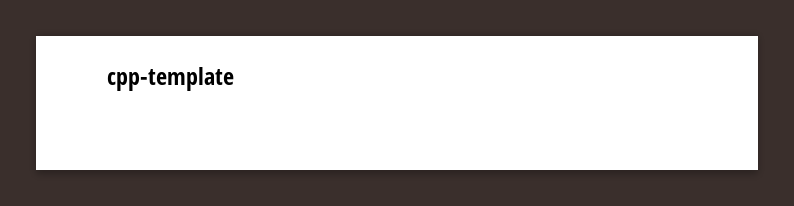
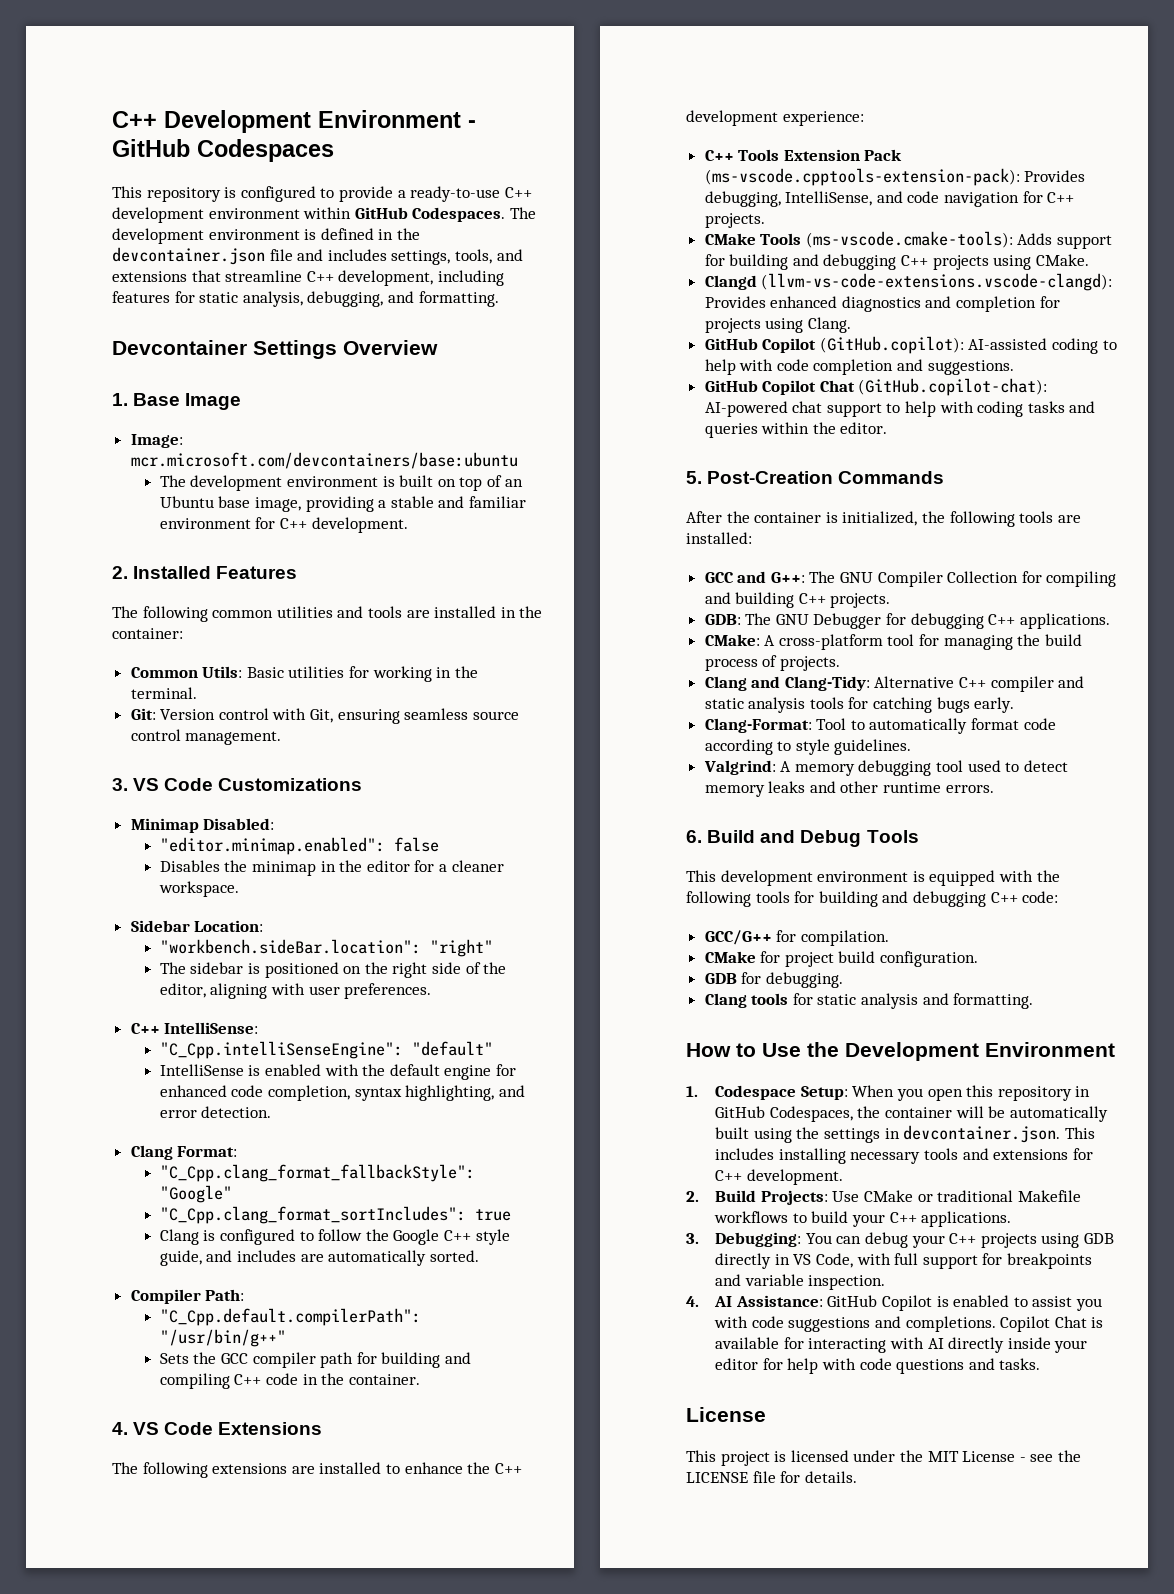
[107,67,234,91] cpp-template -> [112,110,476,133] [112,139,334,162] [112,186,532,202] [112,207,536,223] [112,228,420,244] [112,247,523,265] [112,270,504,286] [112,291,499,307] [112,340,438,359] [112,393,242,410] [130,434,183,448] [130,452,518,469] [159,475,523,491] [159,496,526,512] [159,517,408,533] [112,566,298,579] [112,606,543,622] [112,628,183,639] [130,666,478,682] [130,687,197,699] [130,708,519,724] [130,729,282,745] [112,778,363,791] [130,818,275,833] [159,837,439,855] [159,860,504,876] [158,881,239,897] [130,920,264,932] [159,939,493,957] [159,962,507,978] [159,983,432,999] [130,1022,259,1034] [159,1041,493,1059] [159,1064,516,1080] [159,1085,525,1101] [159,1106,272,1118] [130,1145,238,1160] [159,1164,475,1182] [159,1185,232,1203] [159,1206,511,1224] [159,1229,510,1245] [159,1250,479,1266] [130,1289,245,1304] [159,1308,421,1326] [159,1329,286,1347] [159,1352,471,1368] [159,1373,420,1389] [112,1422,323,1435] [112,1462,522,1478] [686,110,864,126] [704,149,903,161] [704,168,1086,186] [704,191,1075,207] [704,213,765,228] [704,231,1113,249] [704,254,1089,270] [704,273,1113,291] [704,296,1060,312] [704,317,851,333] [704,336,1117,354] [704,359,1014,375] [704,378,1048,396] [704,401,1096,417] [704,422,888,438] [686,471,945,484] [686,511,1081,527] [686,532,752,544] [704,571,1117,587] [704,592,891,608] [704,613,1110,629] [704,634,1082,650] [704,655,840,671] [704,676,1085,692] [704,697,1015,713] [704,718,1056,734] [704,739,912,755] [703,760,1068,776] [704,781,994,797] [686,830,919,847] [686,870,1060,886] [686,891,1059,907] [704,930,889,946] [704,951,979,967] [704,972,843,988] [704,993,1034,1009] [686,1042,1115,1061] [686,1085,1091,1101] [715,1106,1108,1122] [715,1125,1095,1143] [715,1148,1093,1164] [715,1169,843,1185] [686,1190,1081,1205] [714,1211,1012,1227] [686,1232,1114,1248] [715,1253,1092,1269] [715,1274,886,1290] [686,1295,1102,1311] [714,1316,1104,1332] [715,1337,1088,1353] [715,1358,1041,1374] [686,1407,766,1422] [686,1450,1081,1466] [686,1471,857,1483] C++ Development Environment - GitHub Codespaces // This repository is configured to provide a ready-to-use C++ development environment within GitHub Codespaces. The development environment is defined in the devcontainer.json file and includes settings, tools, and extensions that streamline C++ development, including features for static analysis, debugging, and formatting. // Devcontainer Settings Overview // 1. Base Image // Image: mcr.microsoft.com/devcontainers/base:ubuntu // The development environment is built on top of an Ubuntu base image, providing a stable and familiar environment for C++ development. // 2. Installed Features // The following common utilities and tools are installed in the container: // Common Utils: Basic utilities for working in the terminal. // Git: Version control with Git, ensuring seamless source control management. // 3. VS Code Customizations // Minimap Disabled: // "editor.minimap.enabled": false // Disables the minimap in the editor for a cleaner workspace. // Sidebar Location: // "workbench.sideBar.location": "right" // The sidebar is positioned on the right side of the editor, aligning with user preferences. // C++ IntelliSense: // "C_Cpp.intelliSenseEngine": "default" // IntelliSense is enabled with the default engine for enhanced code completion, syntax highlighting, and error detection. // Clang Format: // "C_Cpp.clang_format_fallbackStyle": "Google" // "C_Cpp.clang_format_sortIncludes": true // Clang is configured to follow the Google C++ style guide, and includes are automatically sorted. // Compiler Path: // "C_Cpp.default.compilerPath": "/usr/bin/g++" // Sets the GCC compiler path for building and compiling C++ code in the container. // 4. VS Code Extensions // The following extensions are installed to enhance the C++ development experience: // C++ Tools Extension Pack (ms-vscode.cpptools-extension-pack): Provides debugging, IntelliSense, and code navigation for C++ projects. // CMake Tools (ms-vscode.cmake-tools): Adds support for building and debugging C++ projects using CMake. // Clangd (llvm-vs-code-extensions.vscode-clangd): Provides enhanced diagnostics and completion for projects using Clang. // GitHub Copilot (GitHub.copilot): AI-assisted coding to help with code completion and suggestions. // GitHub Copilot Chat (GitHub.copilot-chat): AI-powered chat support to help with coding tasks and queries within the editor. // 5. Post-Creation Commands // After the container is initialized, the following tools are installed: // GCC and G++: The GNU Compiler Collection for compiling and building C++ projects. // GDB: The GNU Debugger for debugging C++ applications. // CMake: A cross-platform tool for managing the build process of projects. // Clang and Clang-Tidy: Alternative C++ compiler and static analysis tools for catching bugs early. // Clang-Format: Tool to automatically format code according to style guidelines. // Valgrind: A memory debugging tool used to detect memory leaks and other runtime errors. // 6. Build and Debug Tools // This development environment is equipped with the following tools for building and debugging C++ code: // GCC/G++ for compilation. // CMake for project build configuration. // GDB for debugging. // Clang tools for static analysis and formatting. // How to Use the Development Environment // 1. Codespace Setup: When you open this repository in GitHub Codespaces, the container will be automatically built using the settings in devcontainer.json. This includes installing necessary tools and extensions for C++ development. // 2. Build Projects: Use CMake or traditional Makefile workflows to build your C++ applications. // 3. Debugging: You can debug your C++ projects using GDB directly in VS Code, with full support for breakpoints and variable inspection. // 4. AI Assistance: GitHub Copilot is enabled to assist you with code suggestions and completions. Copilot Chat is available for interacting with AI directly inside your editor for help with code questions and tasks. // License // This project is licensed under the MIT License - see the LICENSE file for details.

